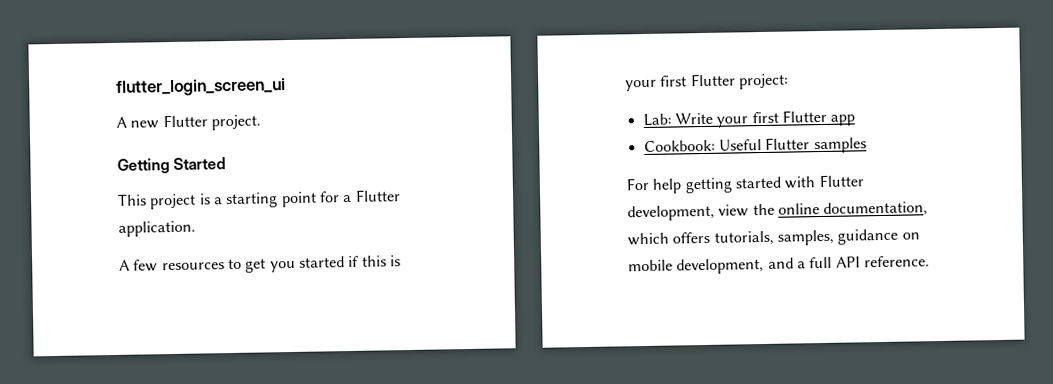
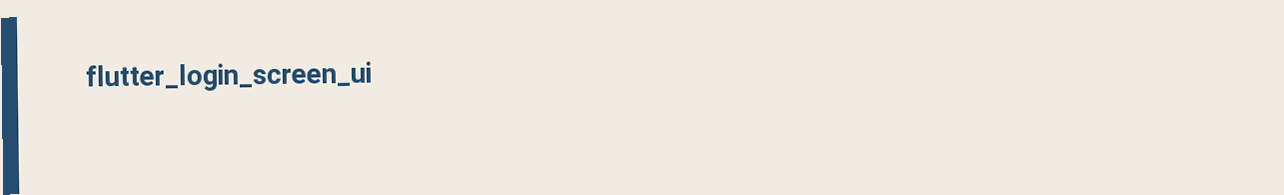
[116,114,261,131] [117,157,227,174] [117,189,401,210] [118,220,196,237] [119,255,401,273] [625,73,789,92] [642,109,856,128] [643,137,867,154] [626,174,864,194] [627,201,929,222] [627,228,920,246] [628,255,930,275] // A new Flutter project. // Getting Started // This project is a starting point for a Flutter application. // A few resources to get you started if this is your first Flutter project: // Lab: Write your first Flutter app // Cookbook: Useful Flutter samples // For help getting started with Flutter development, view the online documentation, which offers tutorials, samples, guidance on mobile development, and a full API reference. -> (372, 77) none

